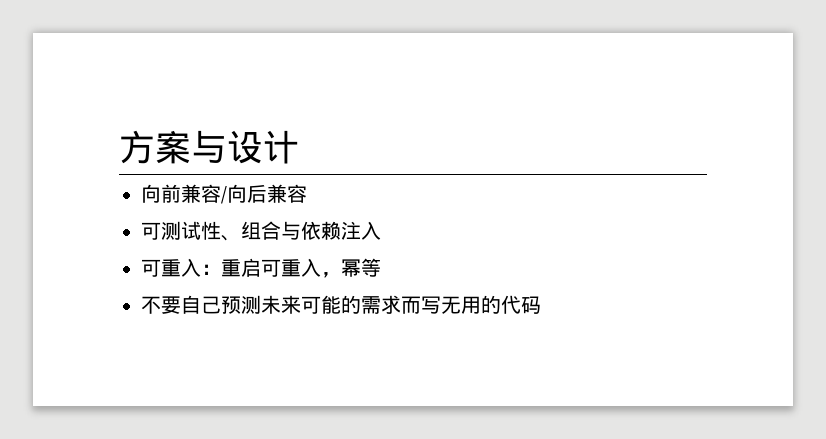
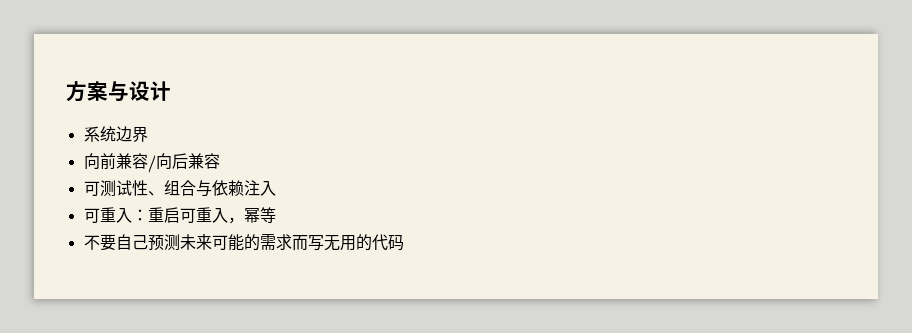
(299, 147) none -> [83,126,148,142] // 系统边界

